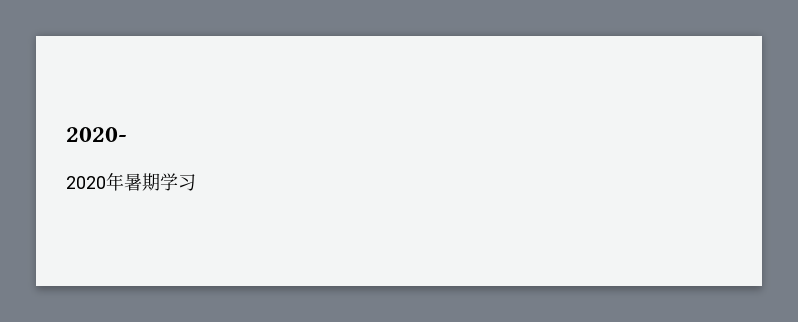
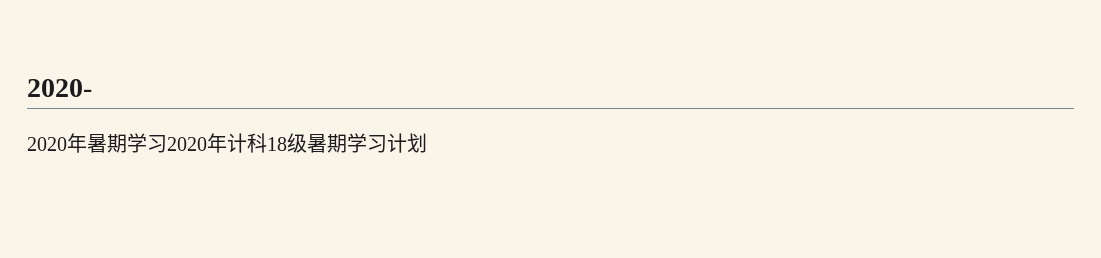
(196, 182) none -> [167,133,427,153] 2020年计科18级暑期学习计划

